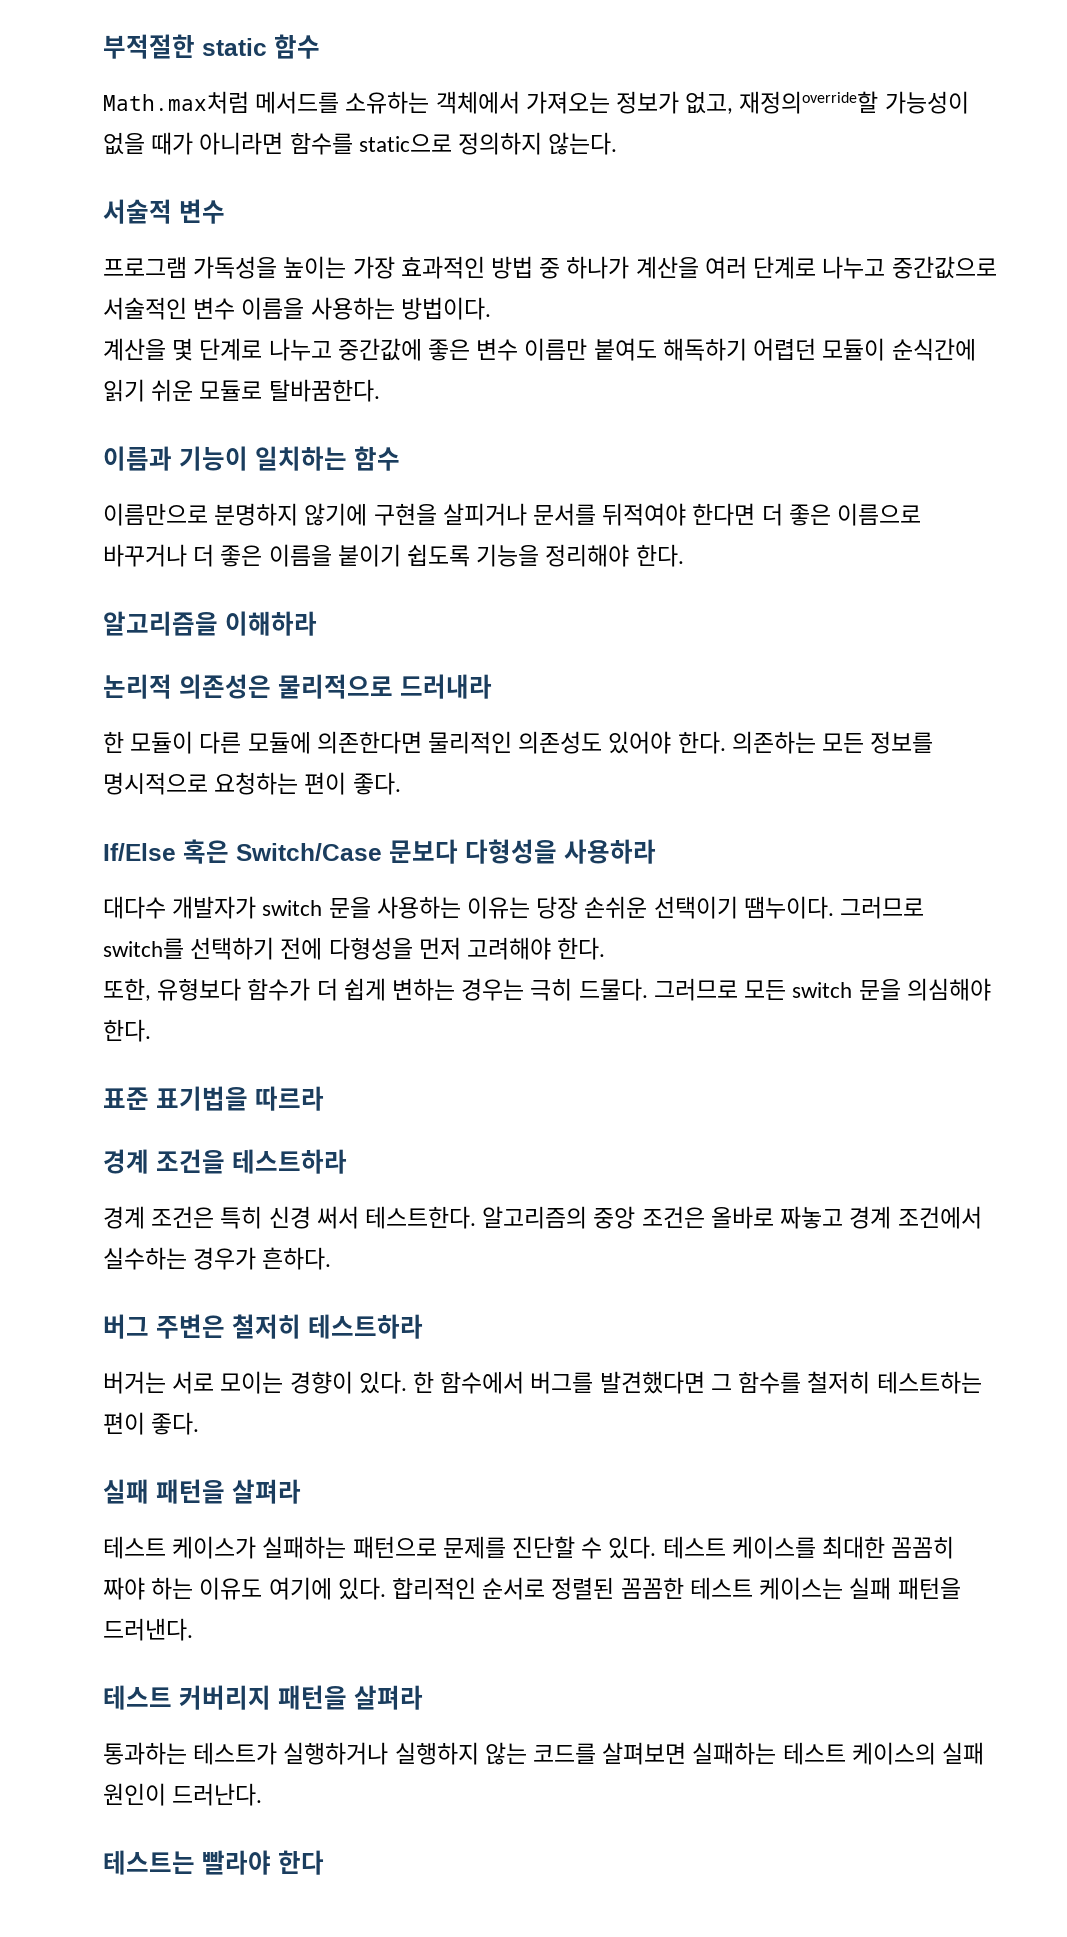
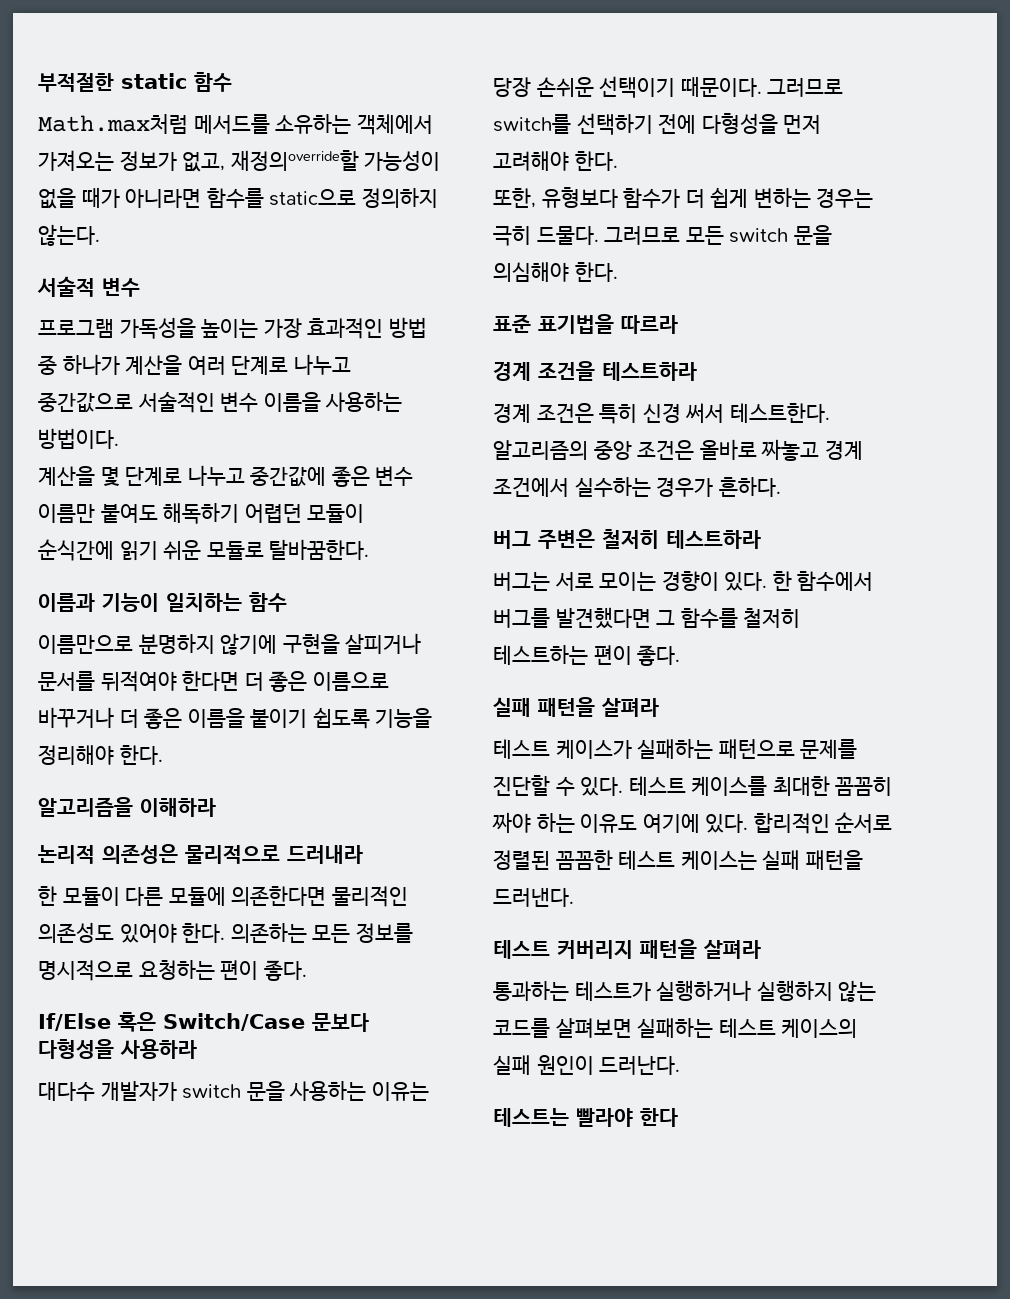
[743,896,834,919] 땜누이다. -> [680,76,762,97] 때문이다.
[103,1371,166,1394] 버거는 -> [493,572,550,591] 버그는

